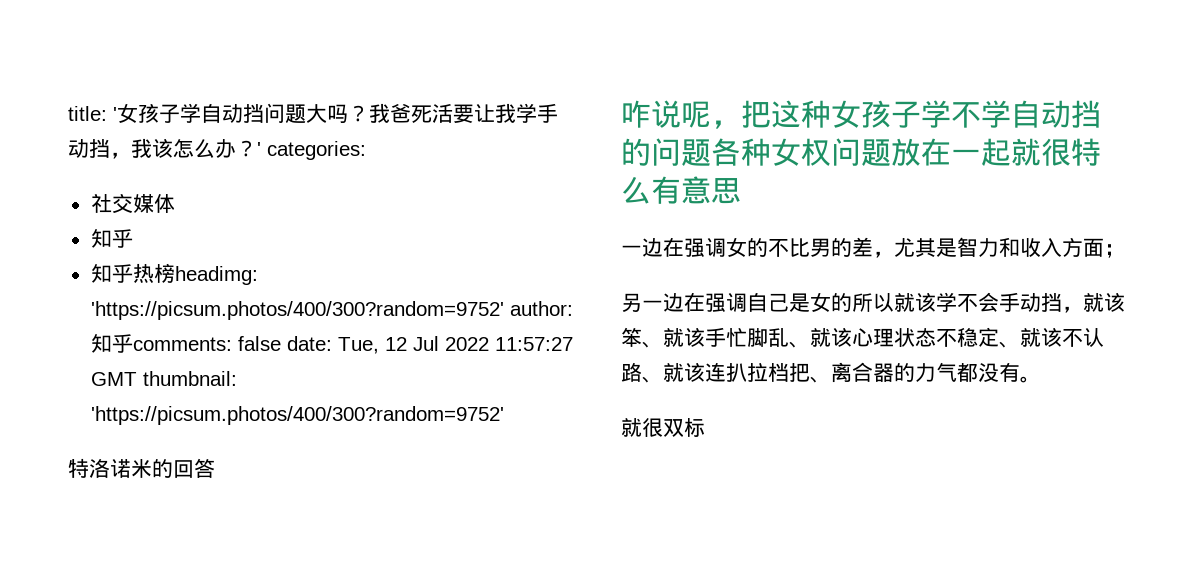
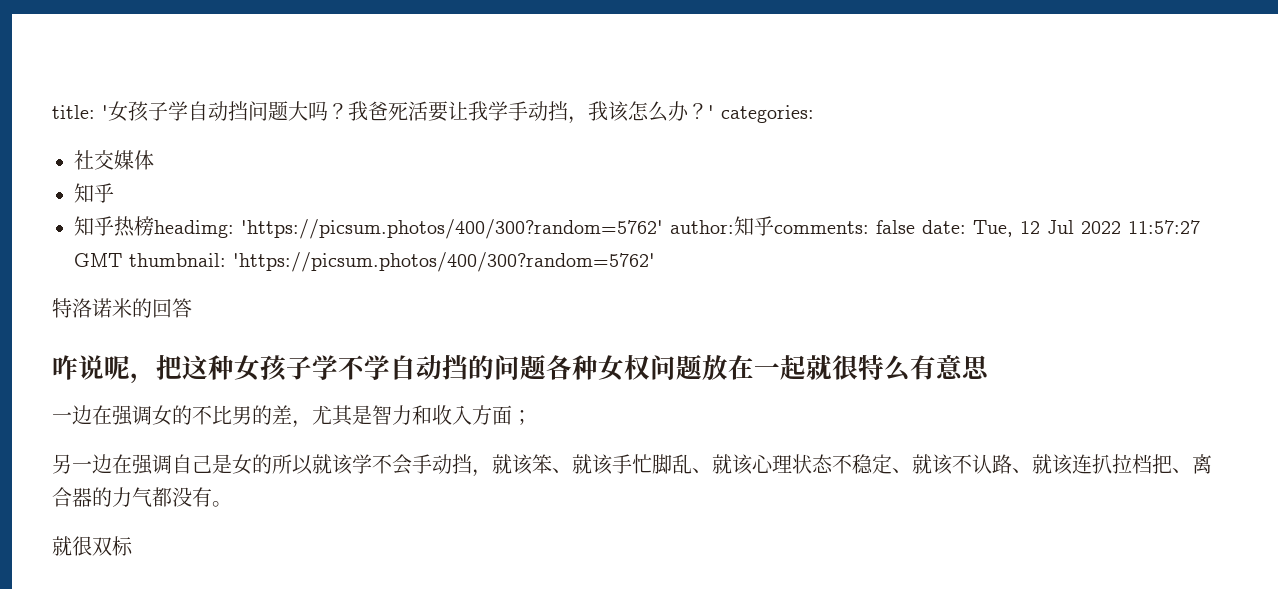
[90,301,504,320] 'https://picsum.photos/400/300?random=9752' -> [241,219,663,239] 'https://picsum.photos/400/300?random=5762'
[90,406,504,425] 'https://picsum.photos/400/300?random=9752' -> [233,252,655,272] 'https://picsum.photos/400/300?random=5762'

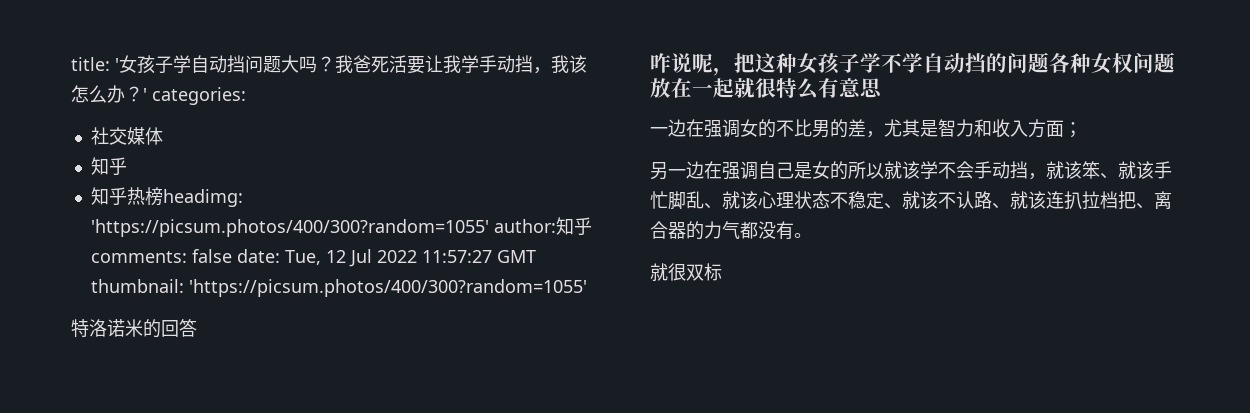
[241,219,663,239] 'https://picsum.photos/400/300?random=5762' -> [90,219,489,237] 'https://picsum.photos/400/300?random=1055'
[233,252,655,272] 'https://picsum.photos/400/300?random=5762' -> [188,279,587,297] 'https://picsum.photos/400/300?random=1055'

